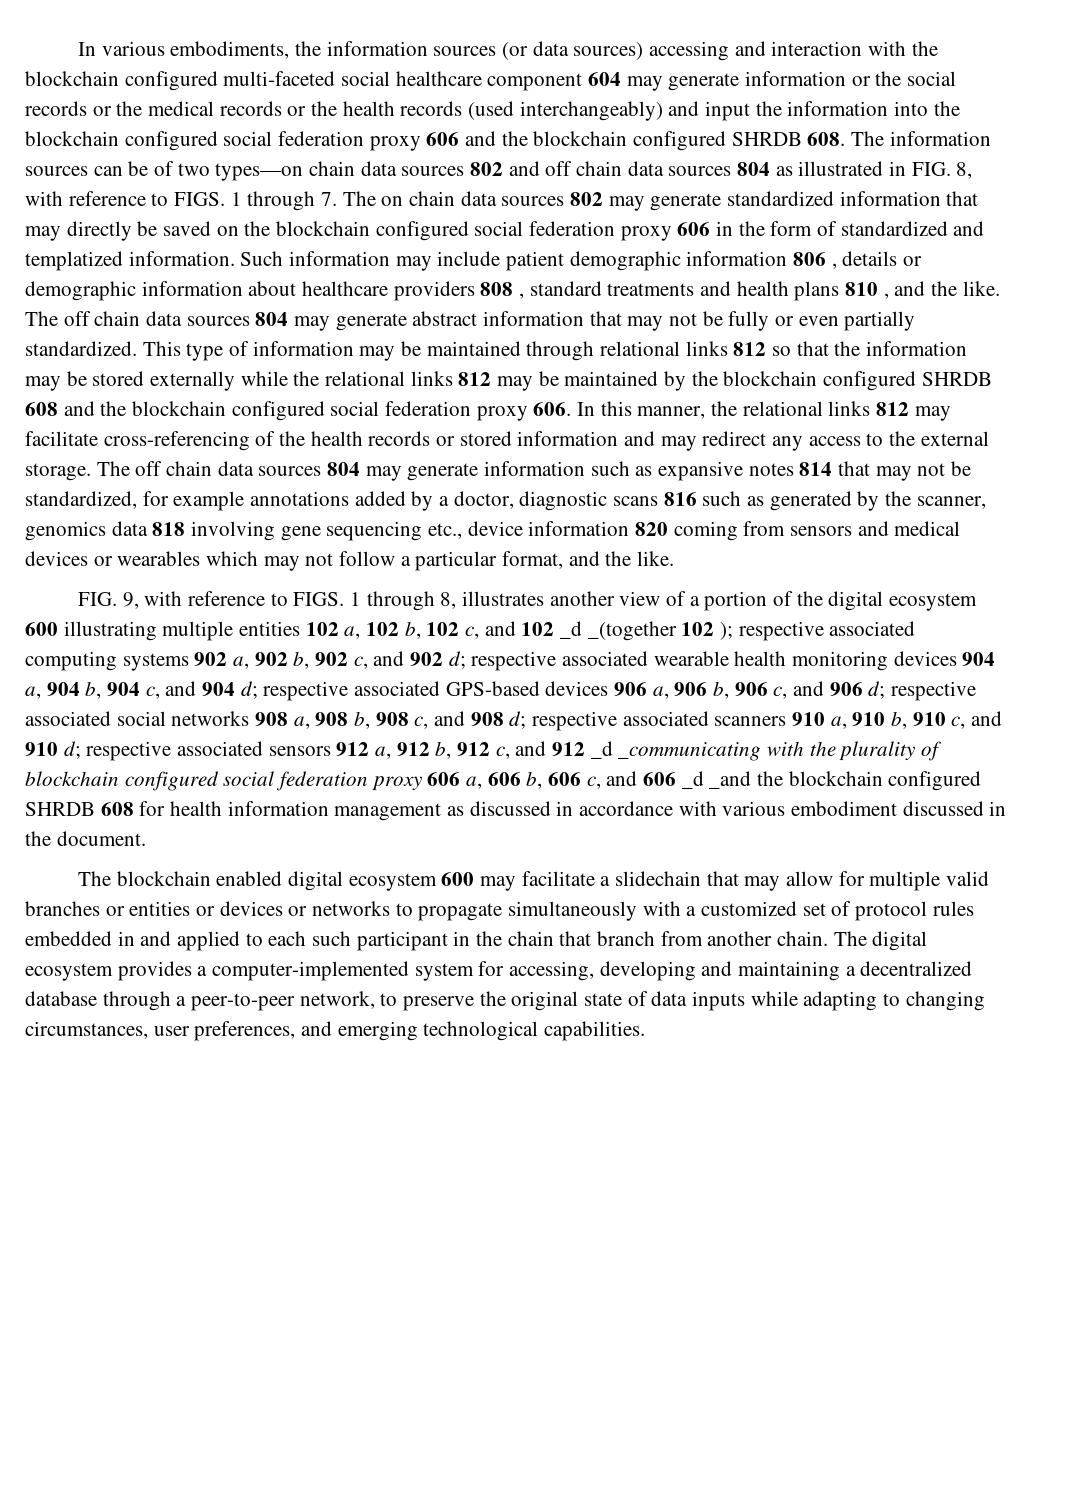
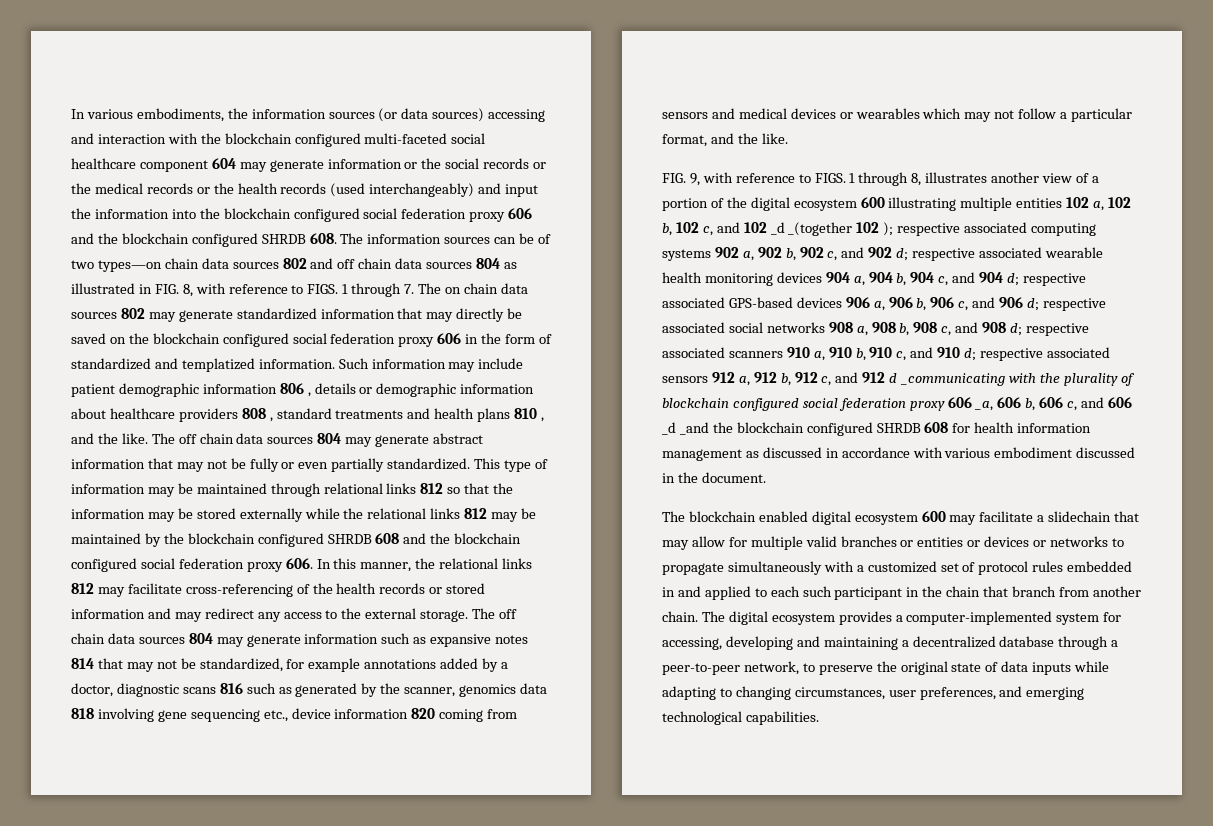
[590,741,613,759] _d -> [889,373,898,383] d
[466,776,483,789] a, -> [974,401,994,411] _a,

